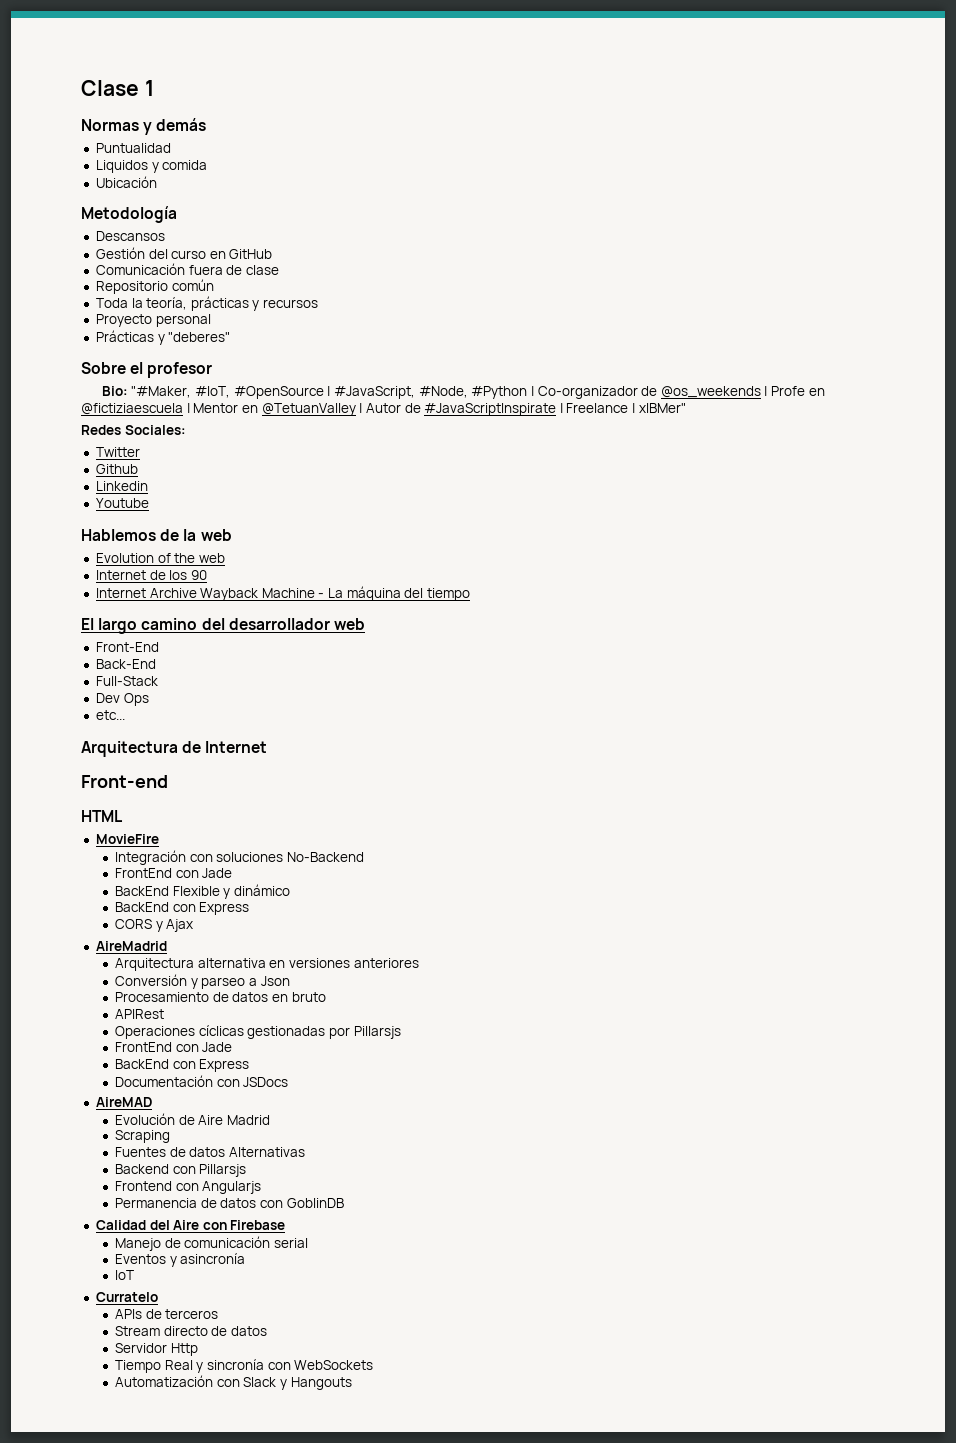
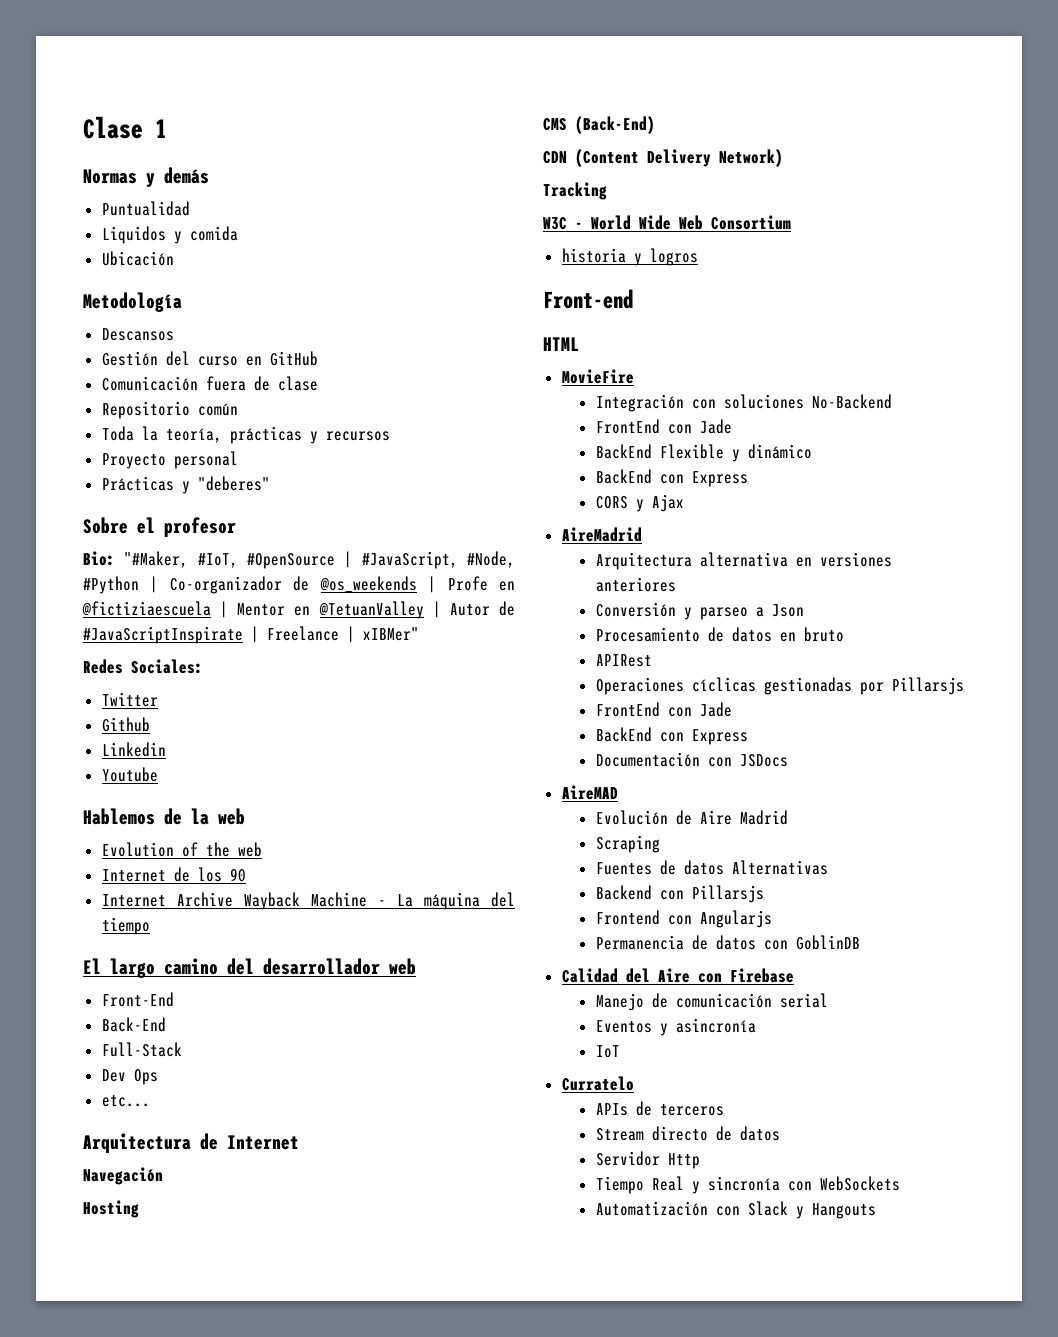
(268, 747) none -> [83,1167,163,1185] [83,1200,139,1218] [543,116,655,134] [543,149,783,167] [543,182,607,200] [543,215,791,230] [561,248,698,266] // Navegación // Hosting // CMS (Back-End) // CDN (Content Delivery Network) // Tracking // W3C - World Wide Web Consortium // historia y logros

